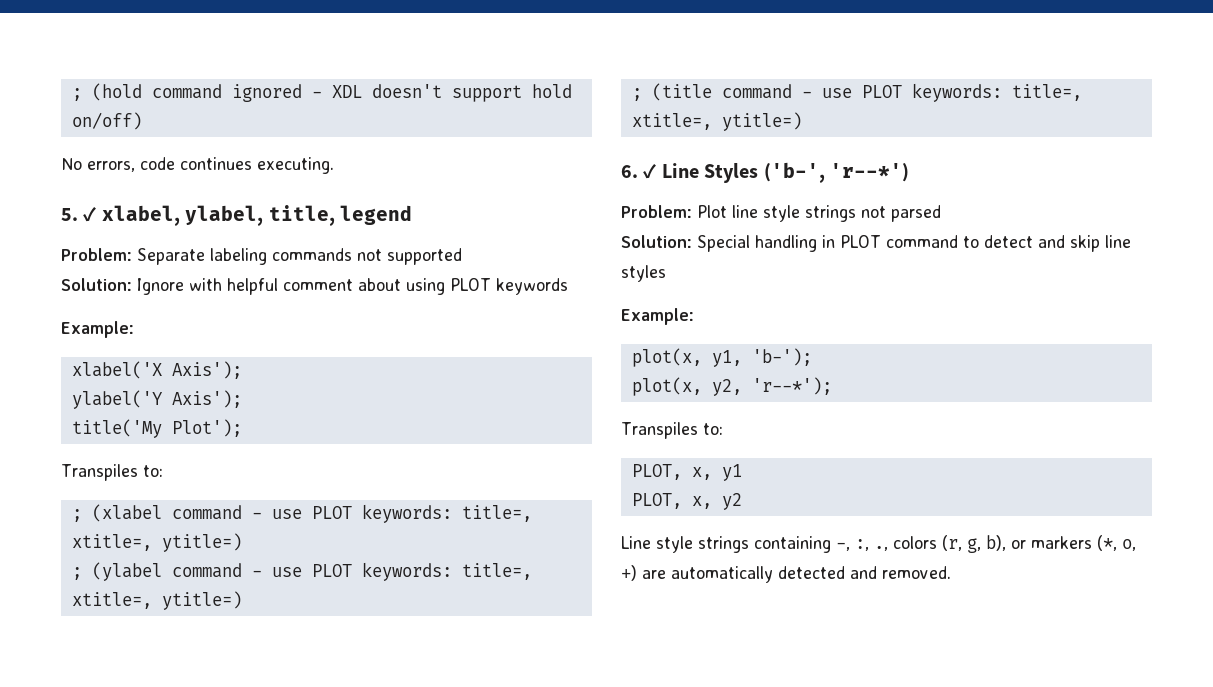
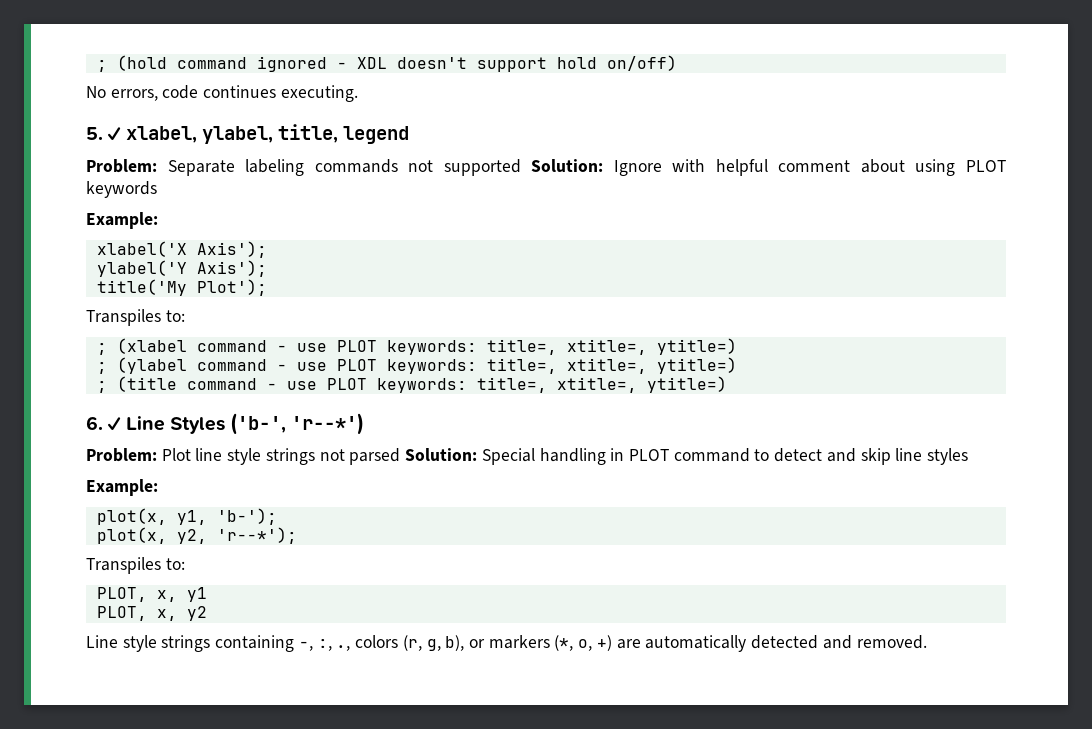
(462, 256) // -> (521, 167) none
(941, 213) // -> (401, 456) none

